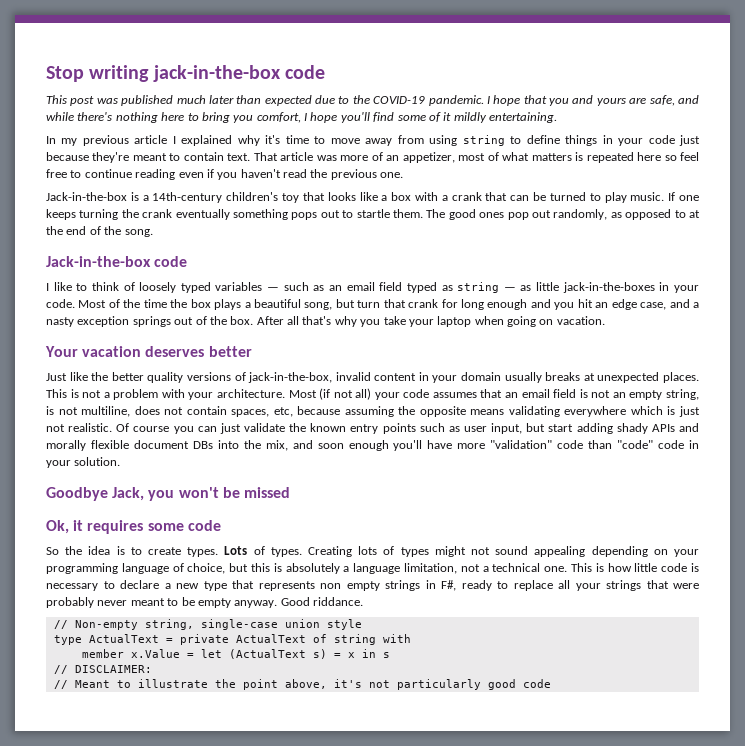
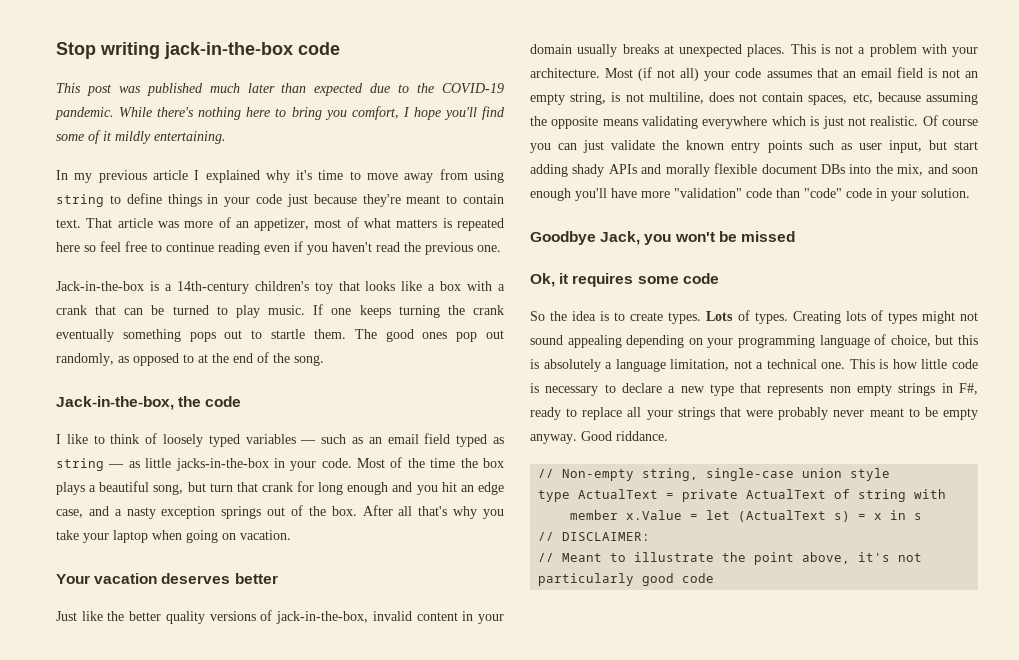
[486,95,700,106] [46,112,74,121] I hope that you and yours are safe, and while -> [119,107,153,117] While
[46,256,151,267] Jack-in-the-box -> [56,396,202,410] Jack-in-the-box, the
[562,282,655,293] jack-in-the-boxes -> [175,458,269,471] jacks-in-the-box

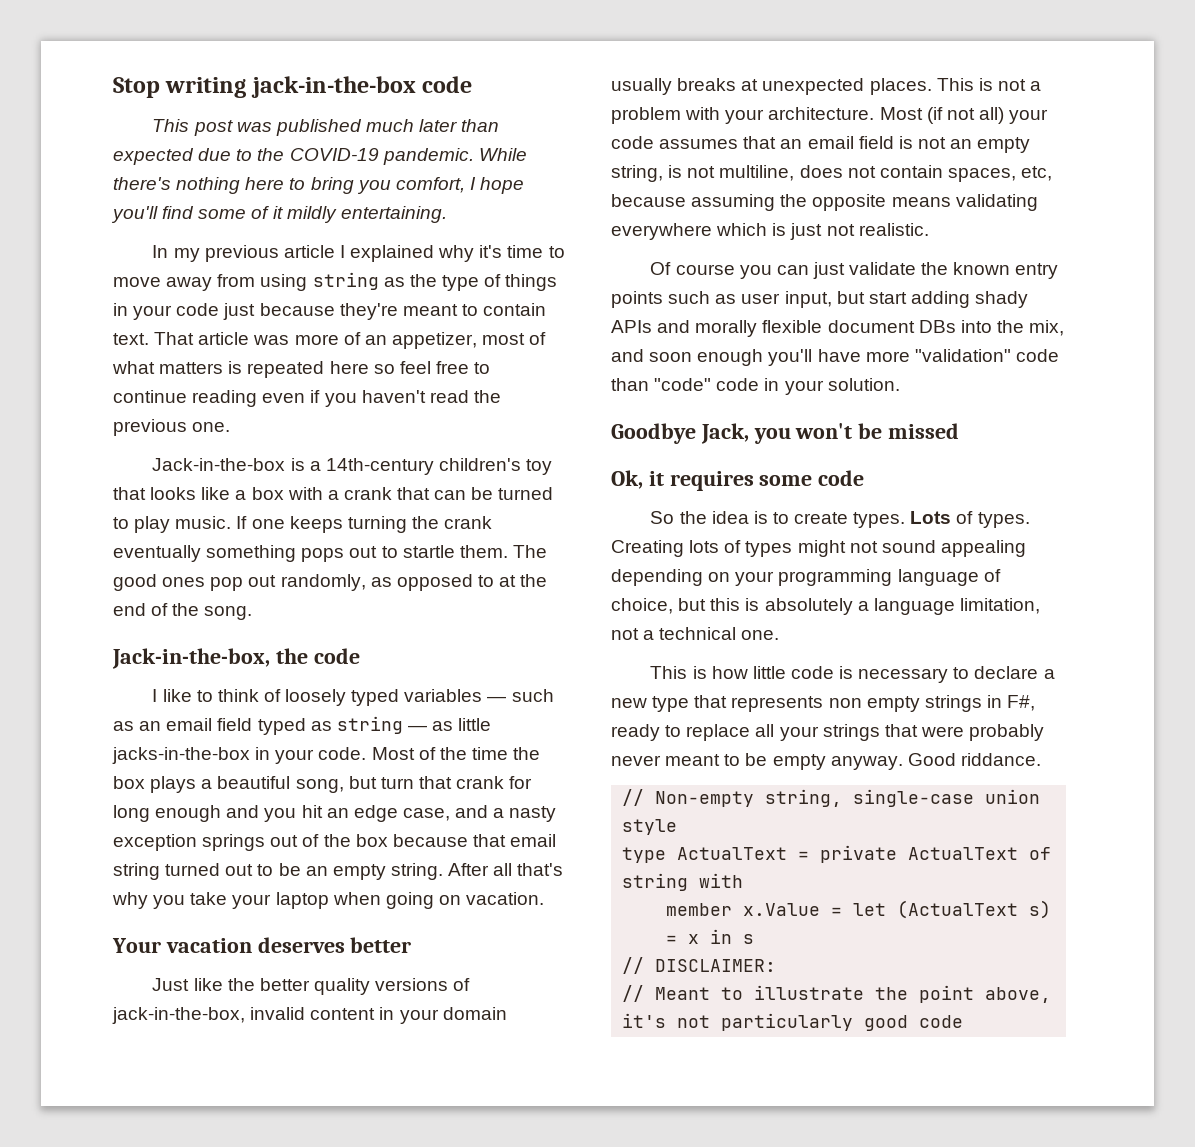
[109,193,162,204] to define -> [383,274,502,291] as the type of
[331,506,357,516] box. -> [355,834,557,847] [113,863,443,880] box because that email string turned out to be an empty string.
(919, 121) none -> (929, 229) //
(846, 365) none -> (780, 635) //

